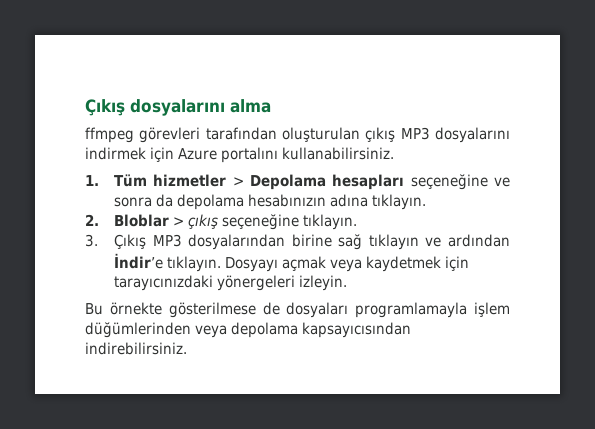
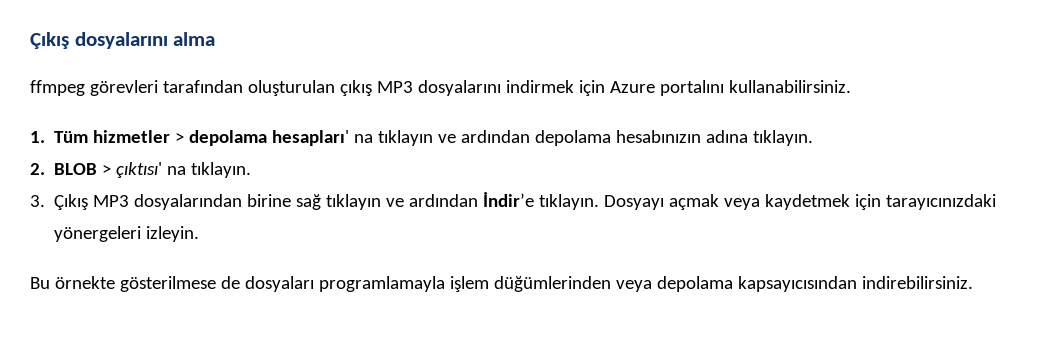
[249,174,510,190] [113,194,173,207] Depolama hesapları seçeneğine ve sonra da -> [189,130,531,146] depolama hesapları' na tıklayın ve ardından
[113,214,299,230] Bloblar > çıkış seçeneğine -> [54,162,187,178] BLOB > çıktısı' na

